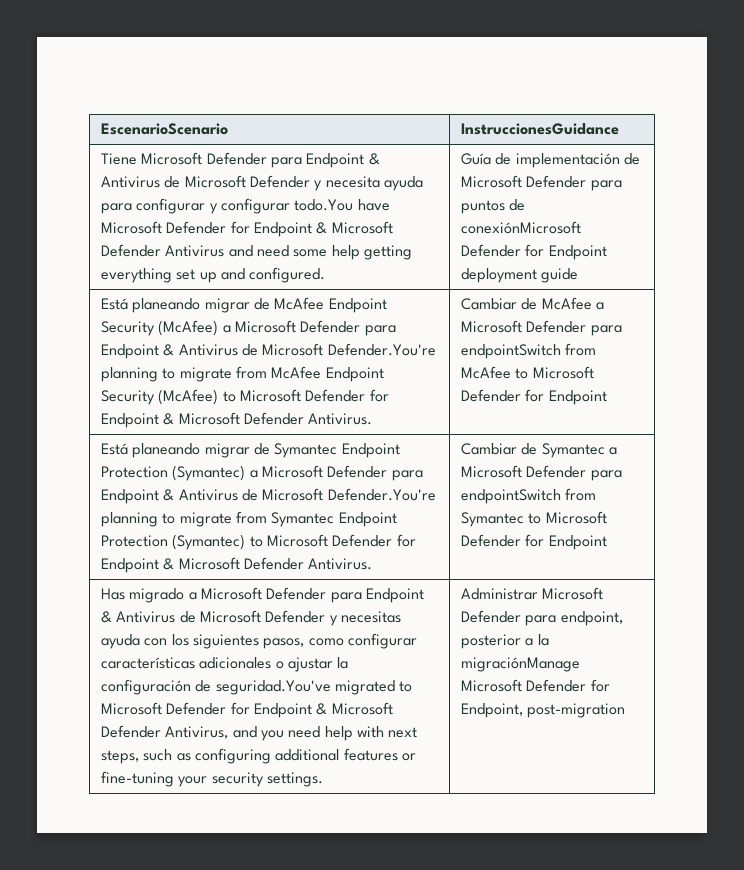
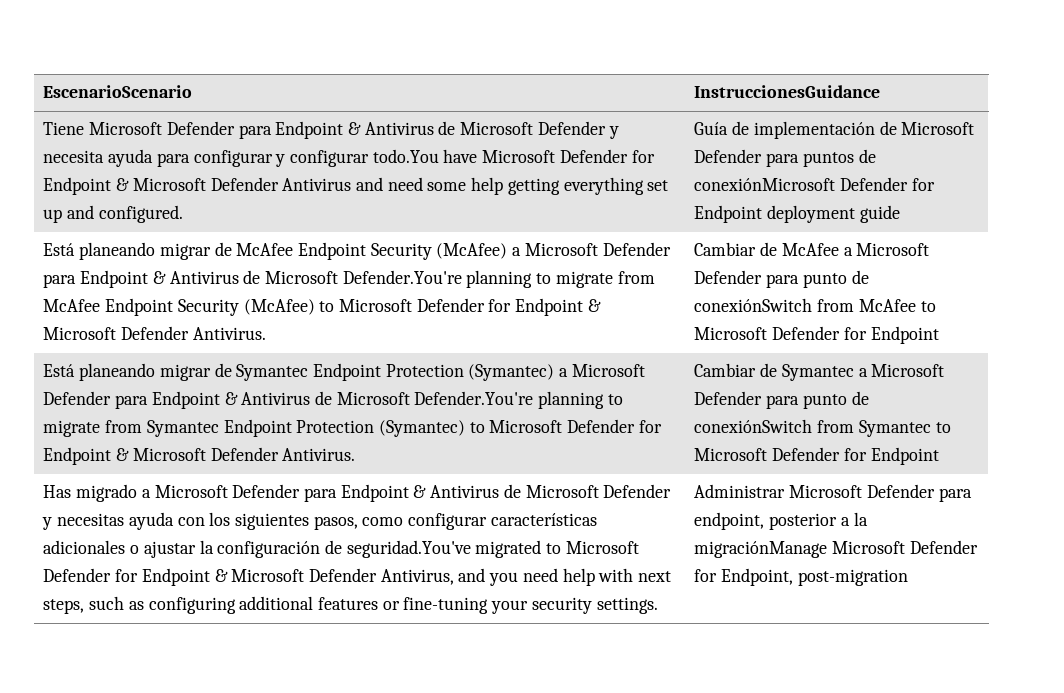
[460,344,561,359] endpointSwitch -> [802,270,869,288] [694,298,813,312] punto de conexiónSwitch
[460,489,561,504] endpointSwitch -> [802,391,869,409] [694,419,813,433] punto de conexiónSwitch

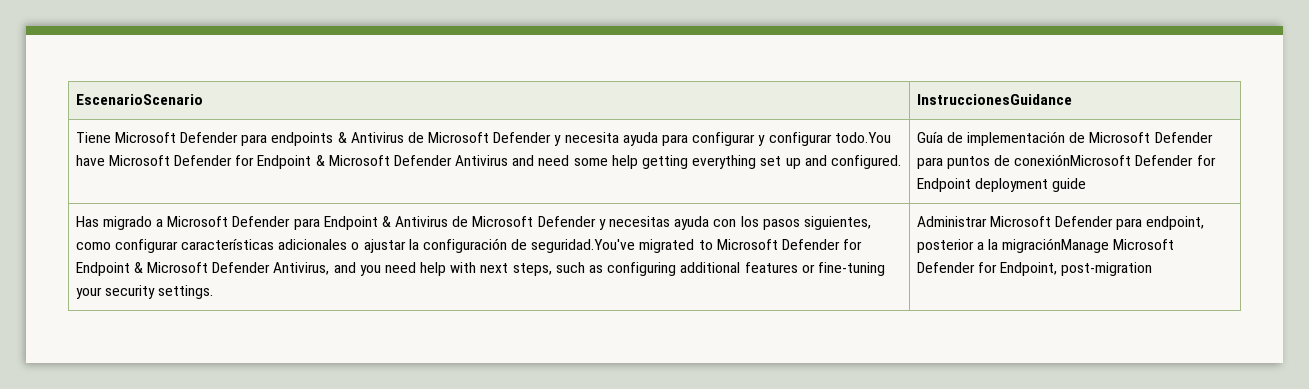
[275,121,344,139] Endpoint -> [271,132,334,146] endpoints
[43,242,671,260] [43,270,655,288] [43,298,601,316] [43,326,266,340] [694,242,930,256] [694,270,869,288] [694,298,936,312] [694,326,939,344] [43,363,645,381] [43,391,623,409] [43,419,662,437] [43,447,356,465] [694,363,945,381] [694,391,869,409] [694,419,951,437] [694,447,939,465] // Está planeando migrar de McAfee Endpoint Security (McAfee) a Microsoft Defender para Endpoint & Antivirus de Microsoft Defender.You're planning to migrate from McAfee Endpoint Security (McAfee) to Microsoft Defender for Endpoint & Microsoft Defender Antivirus. | Cambiar de McAfee a Microsoft Defender para punto de conexiónSwitch from McAfee to Microsoft Defender for Endpoint // Está planeando migrar de Symantec Endpoint Protection (Symantec) a Microsoft Defender para Endpoint & Antivirus de Microsoft Defender.You're planning to migrate from Symantec Endpoint Protection (Symantec) to Microsoft Defender for Endpoint & Microsoft Defender Antivirus. | Cambiar de Symantec a Microsoft Defender para punto de conexiónSwitch from Symantec to Microsoft Defender for Endpoint -> (1086, 185) none
[235,513,358,530] siguientes pasos, -> [762,216,871,230] pasos siguientes,

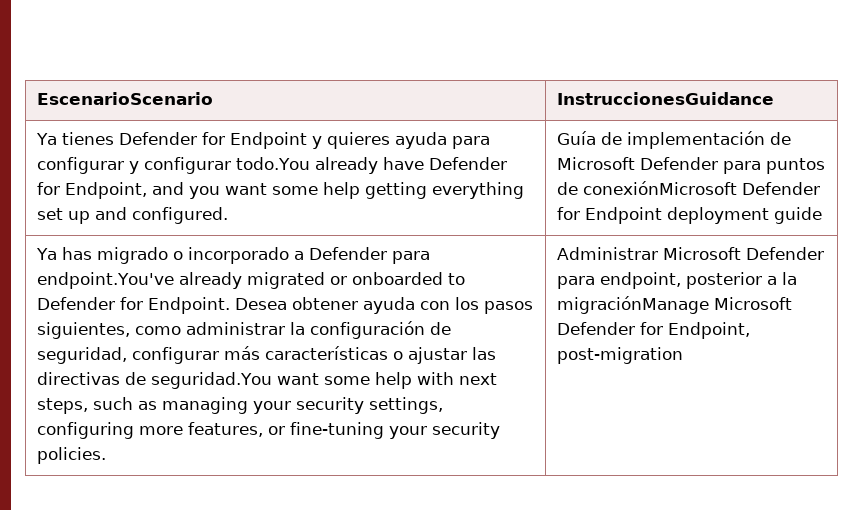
[75,132,619,146] Tiene Microsoft Defender para endpoints & Antivirus de Microsoft Defender y necesita -> [35,132,390,149] Ya tienes Defender for Endpoint y quieres
[75,155,570,169] have Microsoft Defender for Endpoint & Microsoft Defender Antivirus and need -> [314,157,507,174] [36,182,267,199] already have Defender for Endpoint, and you want
[75,216,671,230] Has migrado a Microsoft Defender para Endpoint & Antivirus de Microsoft Defender y necesitas -> [35,247,430,264] [36,272,465,289] [36,297,358,314] Ya has migrado o incorporado a Defender para endpoint.You've already migrated or onboarded to Defender for Endpoint. Desea obtener
[114,238,863,253] [75,262,416,276] configurar características adicionales o ajustar la configuración de seguridad.You've migrated to Microsoft Defender for Endpoint & Microsoft Defender Antivirus, and you need -> [185,321,451,339] [36,346,496,364] [36,372,370,389] administrar la configuración de seguridad, configurar más características o ajustar las directivas de seguridad.You want some
[607,262,798,276] configuring additional features -> [161,397,443,414] [36,422,263,439] managing your security settings, configuring more features,
[157,285,213,299] settings. -> [36,447,106,464] policies.

